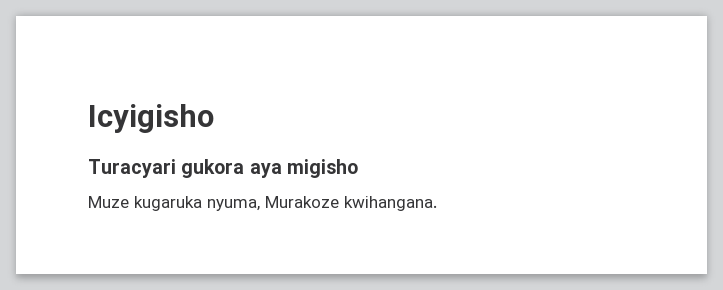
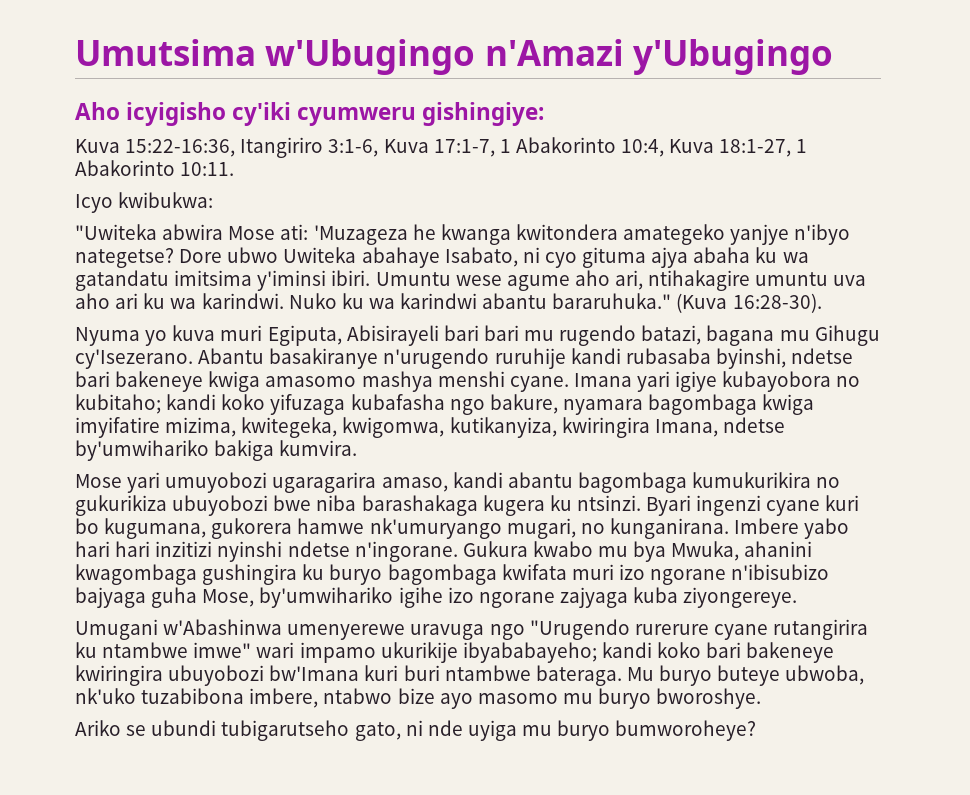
[88,104,214,133] [88,159,358,178] [88,196,437,211] Icyigisho // Turacyari gukora aya migisho // Muze kugaruka nyuma, Murakoze kwihangana. -> [75,39,834,75] [75,102,545,126] [75,137,808,158] [75,160,235,176] [75,192,214,213] [75,224,851,245] [75,247,809,268] [75,270,867,291] [75,293,822,313] [75,325,880,346] [75,348,854,369] [75,371,861,392] [75,394,815,415] [75,417,785,438] [75,440,358,461] [75,472,841,493] [75,495,860,516] [75,518,850,539] [75,541,813,562] [75,564,830,585] [75,587,798,608] [75,619,869,640] [75,642,835,663] [75,665,865,686] [75,688,762,709] [75,720,757,741] Umutsima w'Ubugingo n'Amazi y'Ubugingo // Aho icyigisho cy'iki cyumweru gishingiye: // Kuva 15:22-16:36, Itangiriro 3:1-6, Kuva 17:1-7, 1 Abakorinto 10:4, Kuva 18:1-27, 1 Abakorinto 10:11. // Icyo kwibukwa: // "Uwiteka abwira Mose ati: 'Muzageza he kwanga kwitondera amategeko yanjye n'ibyo nategetse? Dore ubwo Uwiteka abahaye Isabato, ni cyo gituma ajya abaha ku wa gatandatu imitsima y'iminsi ibiri. Umuntu wese agume aho ari, ntihakagire umuntu uva aho ari ku wa karindwi. Nuko ku wa karindwi abantu bararuhuka." (Kuva 16:28-30). // Nyuma yo kuva muri Egiputa, Abisirayeli bari bari mu rugendo batazi, bagana mu Gihugu cy'Isezerano. Abantu basakiranye n'urugendo ruruhije kandi rubasaba byinshi, ndetse bari bakeneye kwiga amasomo mashya menshi cyane. Imana yari igiye kubayobora no kubitaho; kandi koko yifuzaga kubafasha ngo bakure, nyamara bagombaga kwiga imyifatire mizima, kwitegeka, kwigomwa, kutikanyiza, kwiringira Imana, ndetse by'umwihariko bakiga kumvira. // Mose yari umuyobozi ugaragarira amaso, kandi abantu bagombaga kumukurikira no gukurikiza ubuyobozi bwe niba barashakaga kugera ku ntsinzi. Byari ingenzi cyane kuri bo kugumana, gukorera hamwe nk'umuryango mugari, no kunganirana. Imbere yabo hari hari inzitizi nyinshi ndetse n'ingorane. Gukura kwabo mu bya Mwuka, ahanini kwagombaga gushingira ku buryo bagombaga kwifata muri izo ngorane n'ibisubizo bajyaga guha Mose, by'umwihariko igihe izo ngorane zajyaga kuba ziyongereye. // Umugani w'Abashinwa umenyerewe uravuga ngo "Urugendo rurerure cyane rutangirira ku ntambwe imwe" wari impamo ukurikije ibyababayeho; kandi koko bari bakeneye kwiringira ubuyobozi bw'Imana kuri buri ntambwe bateraga. Mu buryo buteye ubwoba, nk'uko tuzabibona imbere, ntabwo bize ayo masomo mu buryo bworoshye. // Ariko se ubundi tubigarutseho gato, ni nde uyiga mu buryo bumworoheye?

